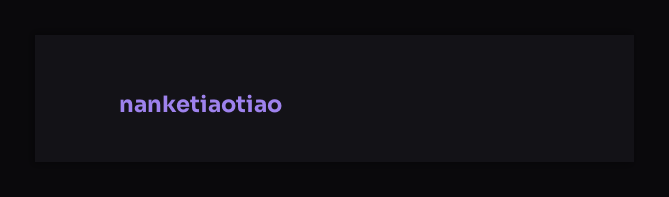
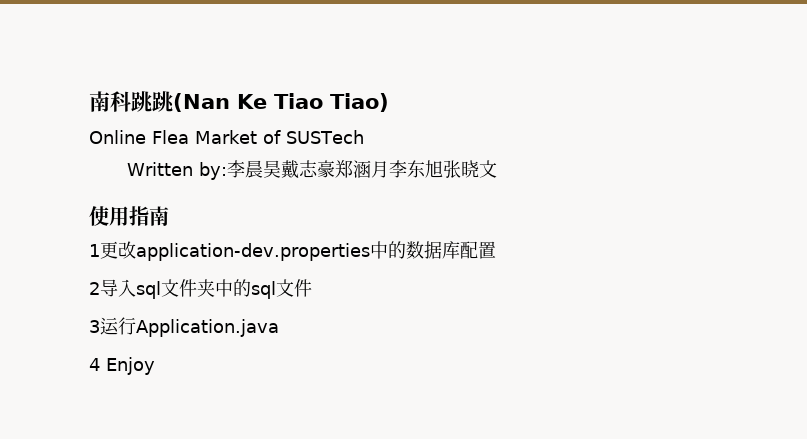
[119,94,282,113] nanketiaotiao -> [89,91,389,112] [89,130,364,144] [127,160,497,180] [89,206,169,226] [89,241,496,261] [89,279,312,299] [89,317,279,337] [89,357,155,375] 南科跳跳(Nan Ke Tiao Tiao) // Online Flea Market of SUSTech // Written by:李晨昊戴志豪郑涵月李东旭张晓文 // 使用指南 // 1更改application-dev.properties中的数据库配置 // 2导入sql文件夹中的sql文件 // 3运行Application.java // 4 Enjoy

